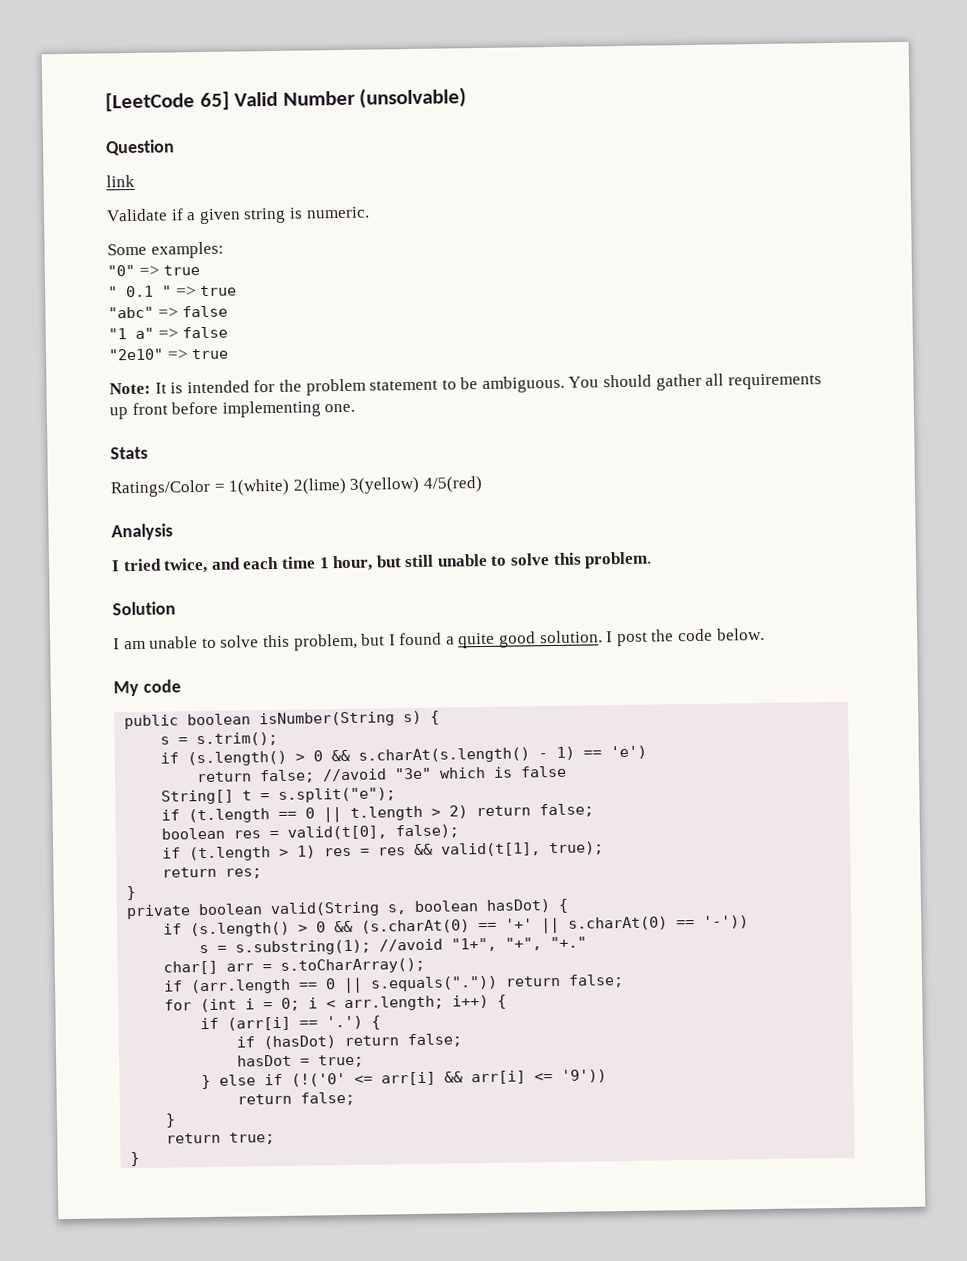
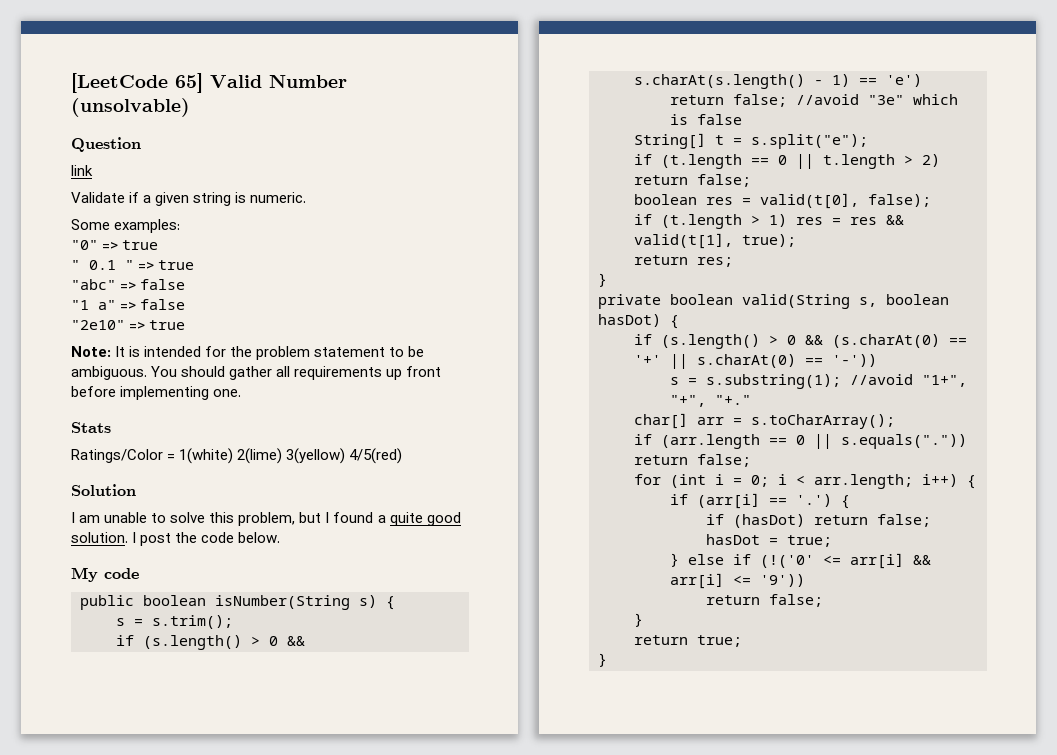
[111,523,173,541] [111,551,653,574] // Analysis // I tried twice, and each time 1 hour, but still unable to solve this problem. -> (403, 456) none

